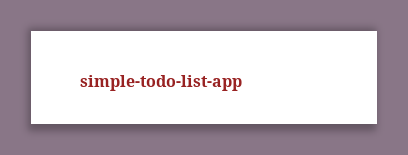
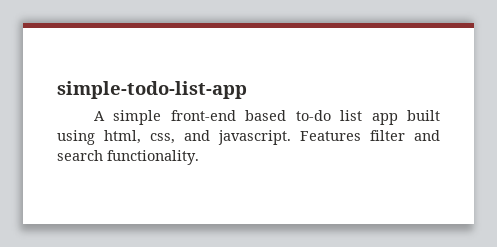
(242, 83) none -> [93,110,441,125] [57,130,440,145] [57,150,199,165] // A simple front-end based to-do list app built using html, css, and javascript. Features filter and search functionality.

